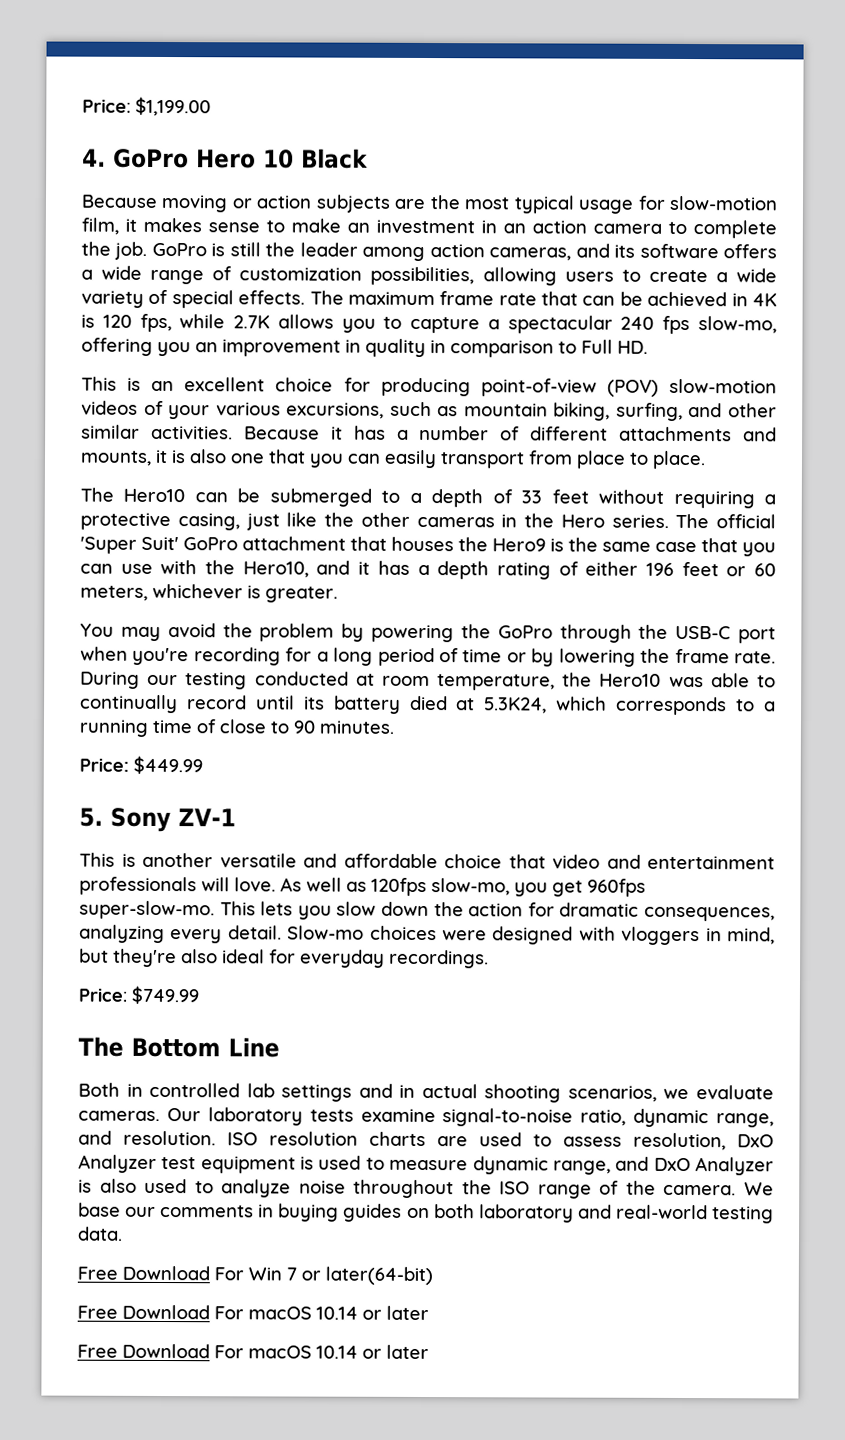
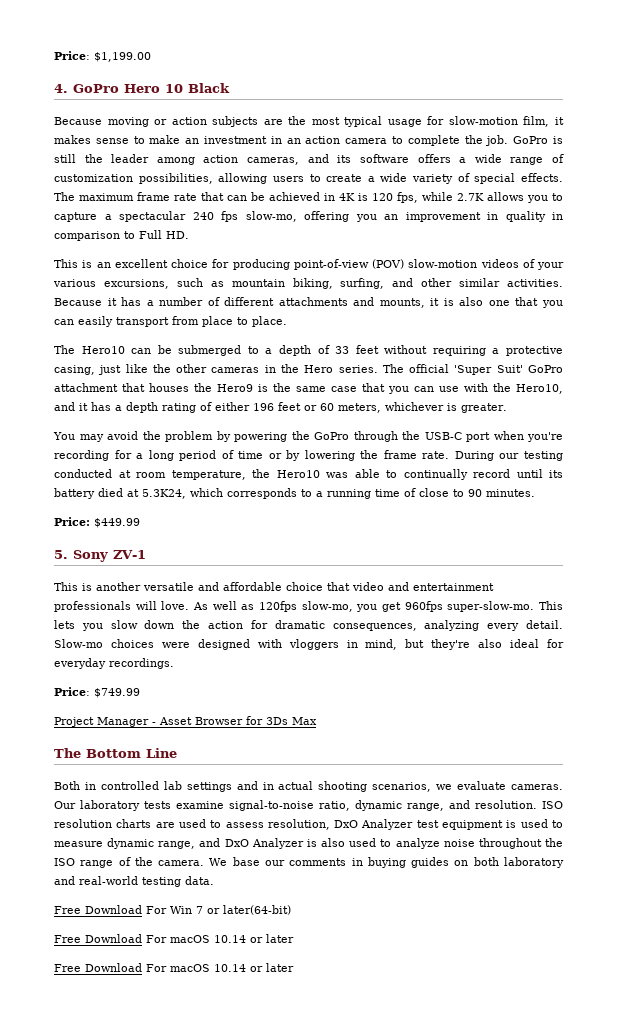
(199, 995) none -> [54,716,317,727] // Project Manager - Asset Browser for 3Ds Max

